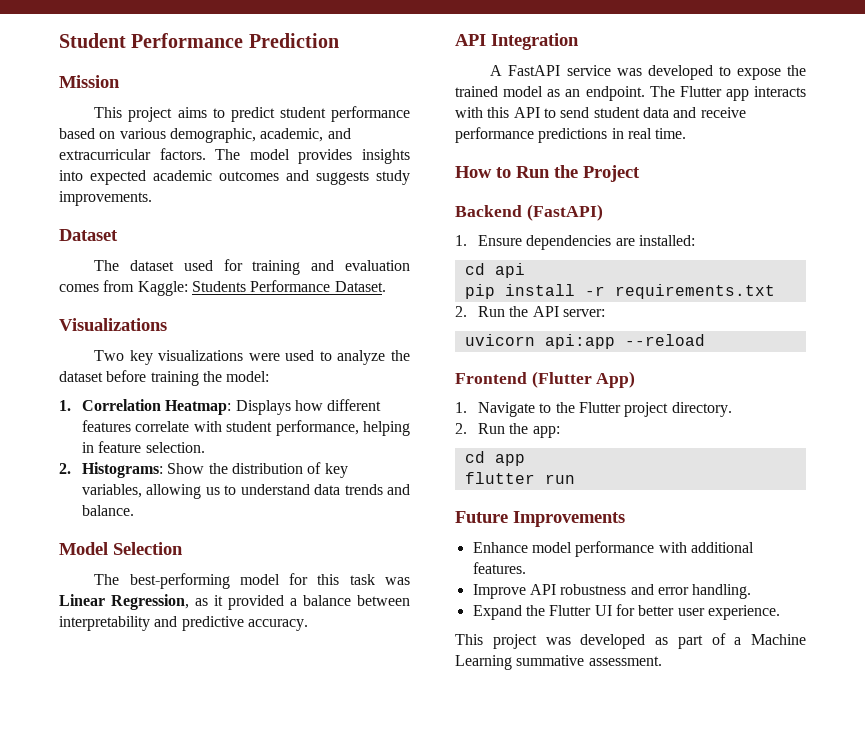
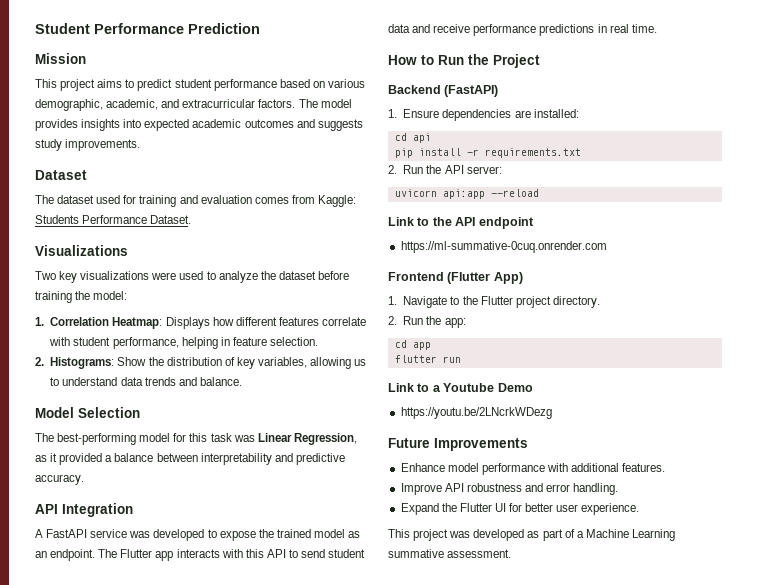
(705, 340) none -> [388,217,534,229] [400,241,607,253] // Link to the API endpoint // https://ml-summative-0cuq.onrender.com
(575, 479) none -> [388,383,533,392] [400,407,552,419] // Link to a Youtube Demo // https://youtu.be/2LNcrkWDezg

